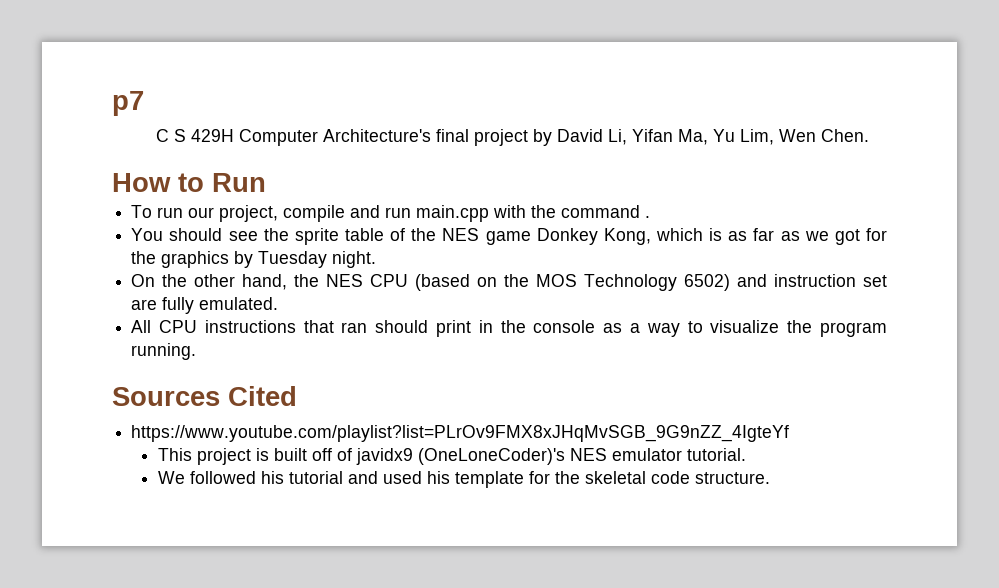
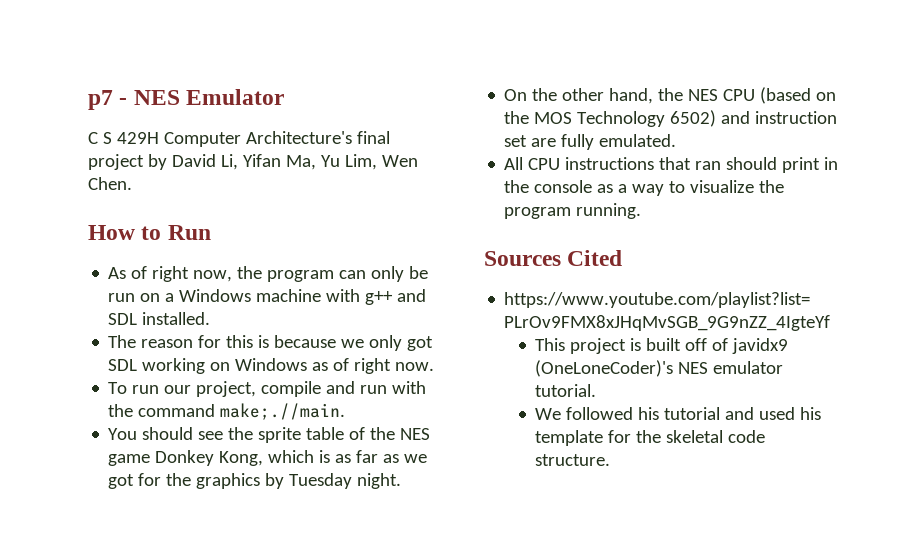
(144, 103) none -> [119,89,285,105] - NES Emulator
(266, 182) none -> [108,266,429,282] [108,289,427,305] [108,312,211,325] [108,335,434,351] [108,358,435,374] // As of right now, the program can only be run on a Windows machine with g++ and SDL installed. // The reason for this is because we only got SDL working on Windows as of right now.
[416,205,490,222] main.cpp -> (388, 389) none
[645,216,651,218] . -> [220,403,346,420] make;.//main.

